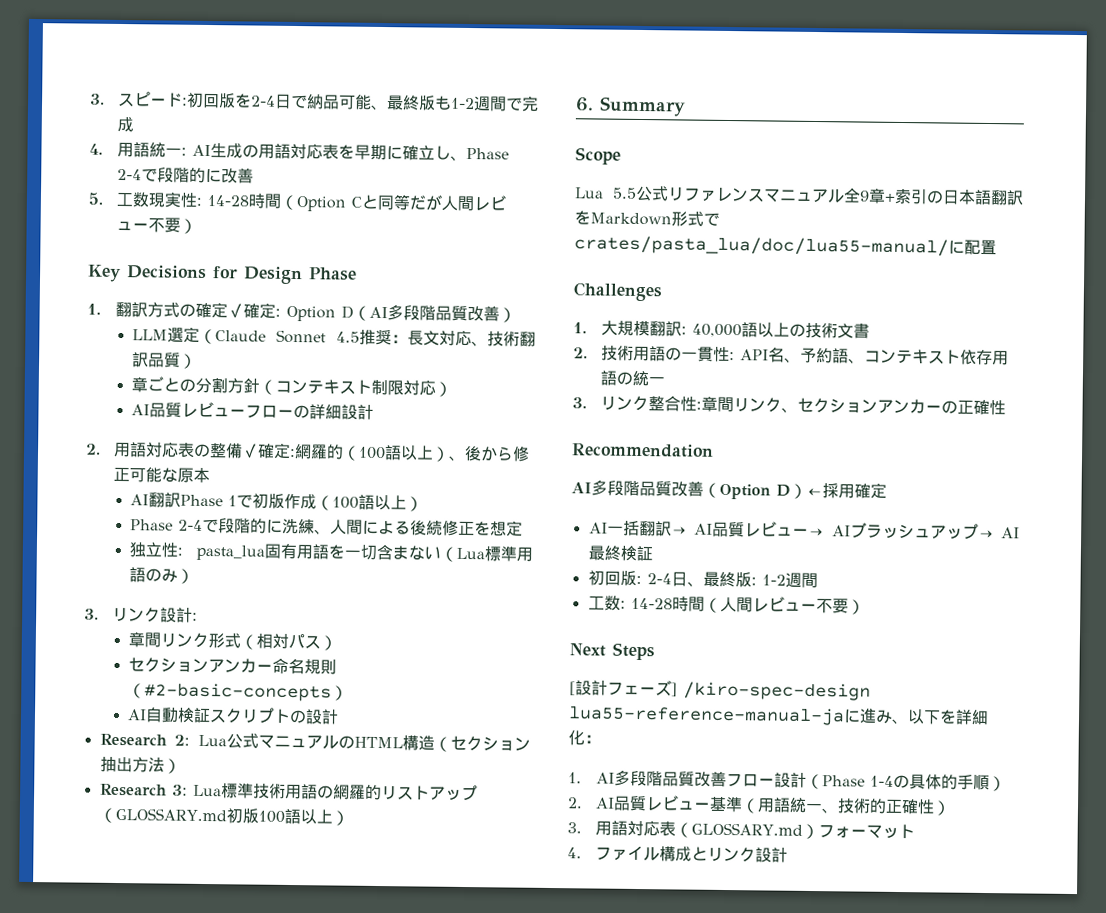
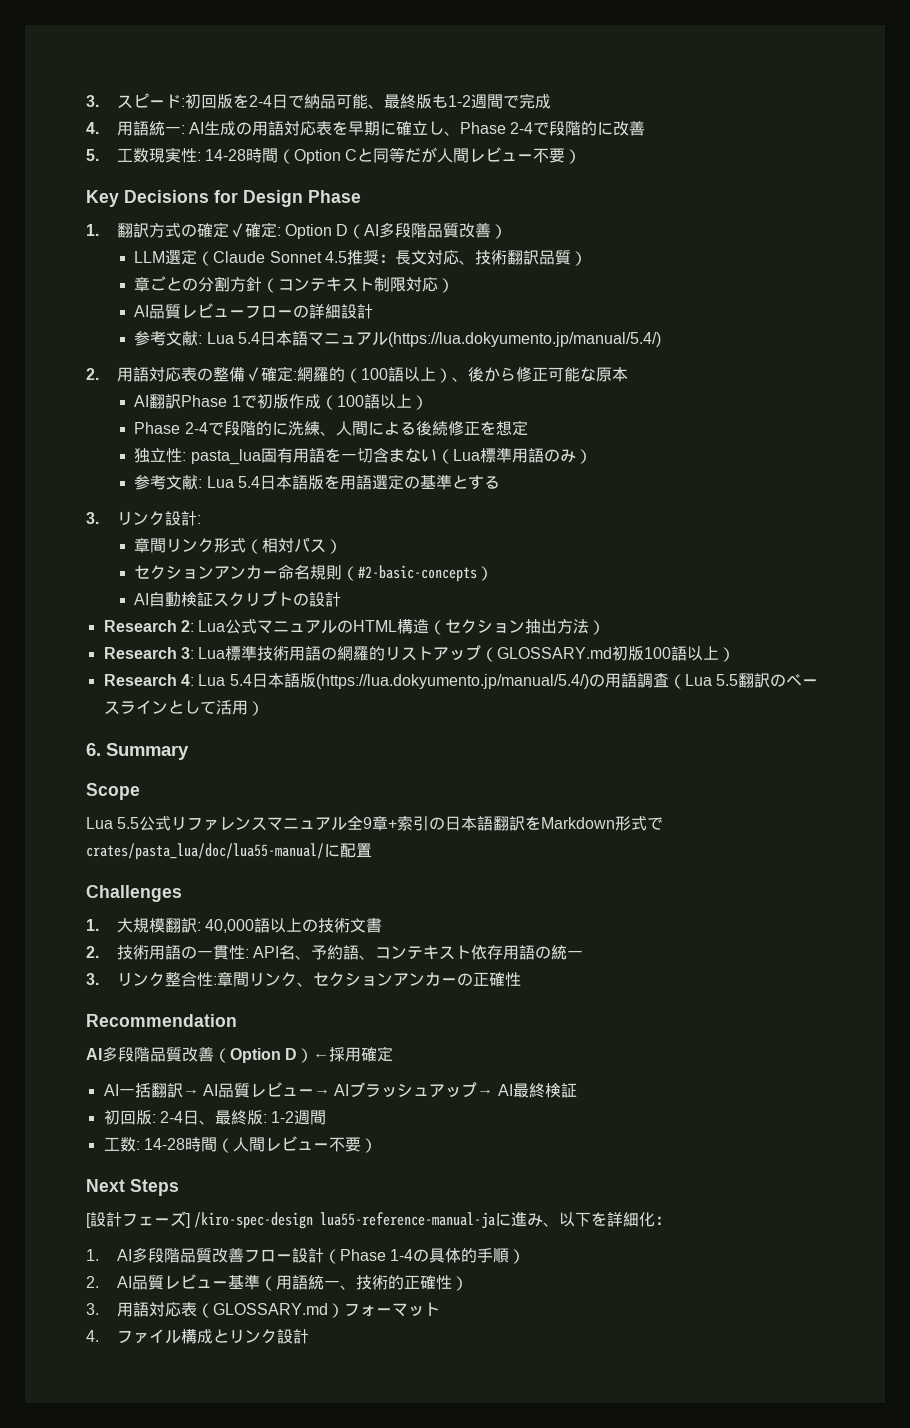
(375, 412) none -> [134,331,661,347] // 参考文献: Lua 5.4日本語マニュアル(https://lua.dokyumento.jp/manual/5.4/)
(195, 576) none -> [134,474,500,490] // 参考文献: Lua 5.4日本語版を用語選定の基準とする
(349, 818) none -> [103,673,818,689] [103,700,264,716] // Research 4: Lua 5.4日本語版(https://lua.dokyumento.jp/manual/5.4/)の用語調査（Lua 5.5翻訳のベースラインとして活用）

